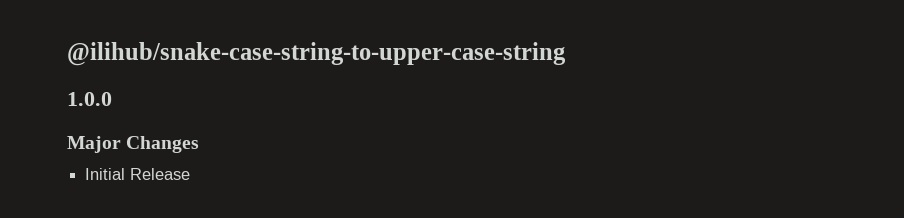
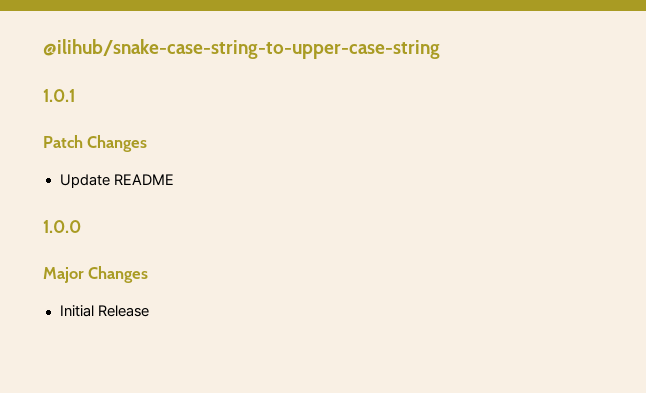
(566, 54) none -> [43,89,75,102] [43,135,148,152] [59,174,174,188] // 1.0.1 // Patch Changes // Update README

